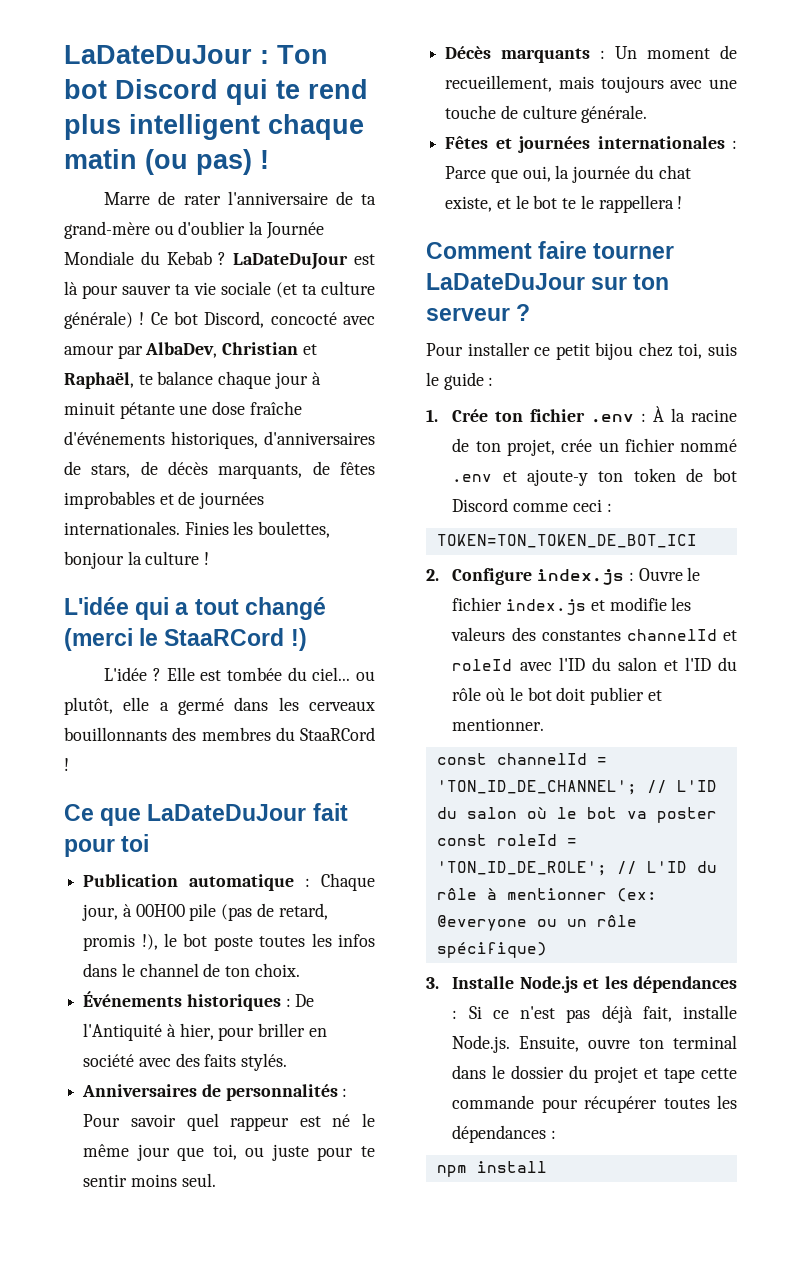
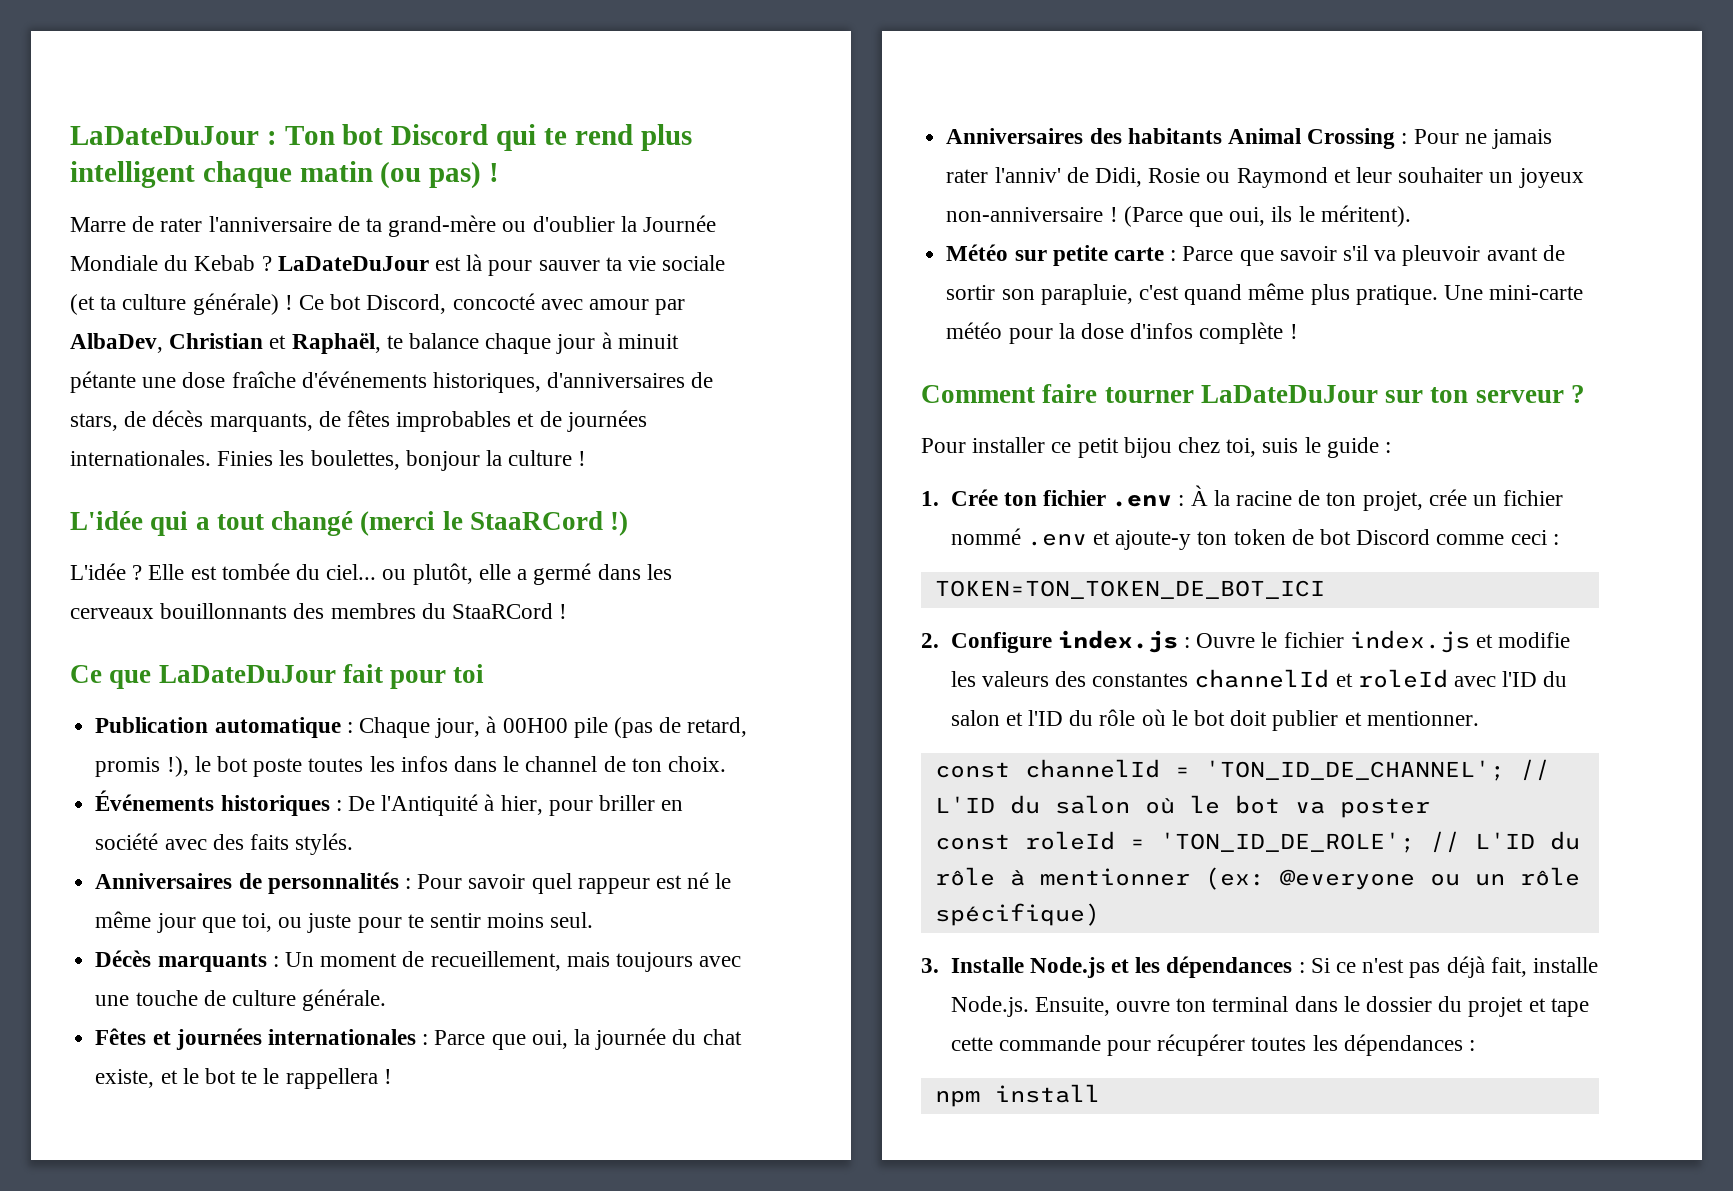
(683, 202) none -> [946,128,1552,149] [946,167,1584,188] [946,205,1411,227] [946,244,1565,266] [946,283,1584,305] [946,322,1298,344] // Anniversaires des habitants Animal Crossing : Pour ne jamais rater l'anniv' de Didi, Rosie ou Raymond et leur souhaiter un joyeux non-anniversaire ! (Parce que oui, ils le méritent). // Météo sur petite carte : Parce que savoir s'il va pleuvoir avant de sortir son parapluie, c'est quand même plus pratique. Une mini-carte météo pour la dose d'infos complète !

